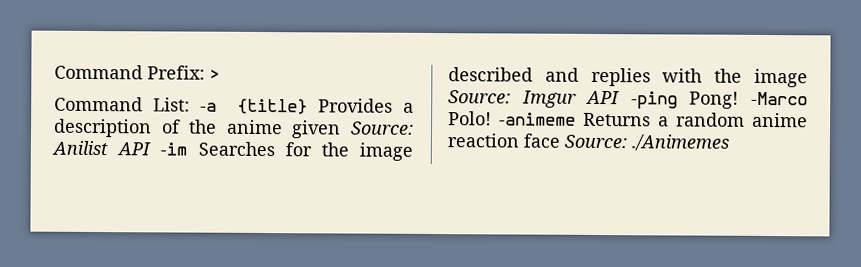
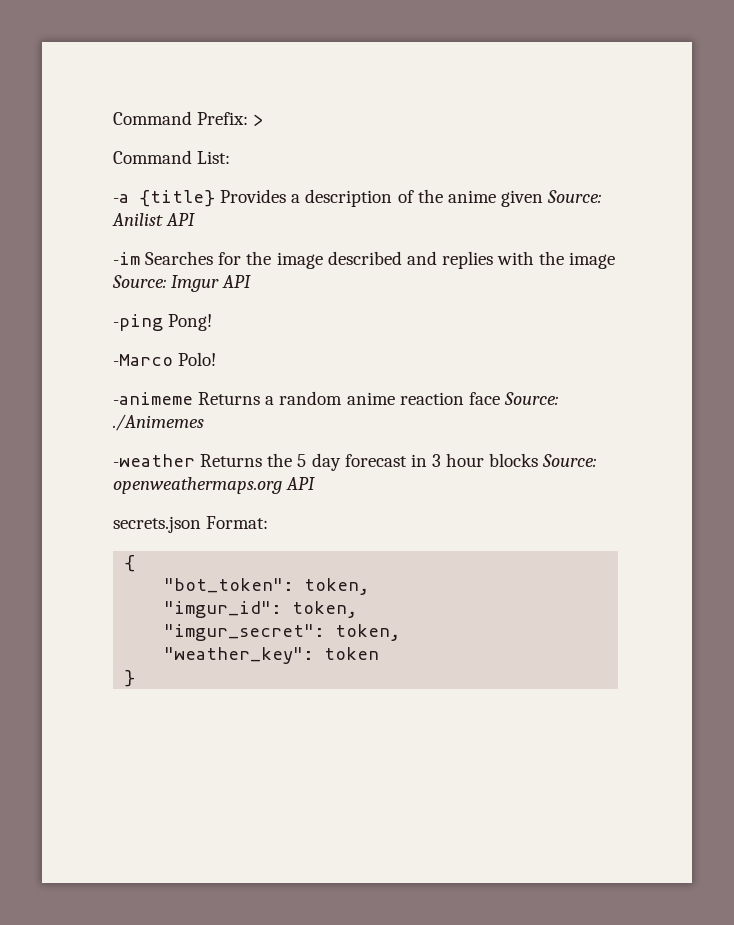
(190, 104) none -> (231, 157) //
(152, 149) none -> (196, 219) //
(621, 97) none -> (252, 281) //
(740, 100) none -> (213, 322) //
(492, 118) none -> (217, 359) //
(729, 142) none -> [113,453,597,471] [113,477,316,494] [113,516,269,533] [124,555,136,572] [164,578,370,595] [164,601,358,618] [164,624,401,641] [164,647,380,664] [124,670,136,687] // -weather Returns the 5 day forecast in 3 hour blocks Source: openweathermaps.org API // secrets.json Format: // { // "bot_token": token, // "imgur_id": token, // "imgur_secret": token, // "weather_key": token // }

